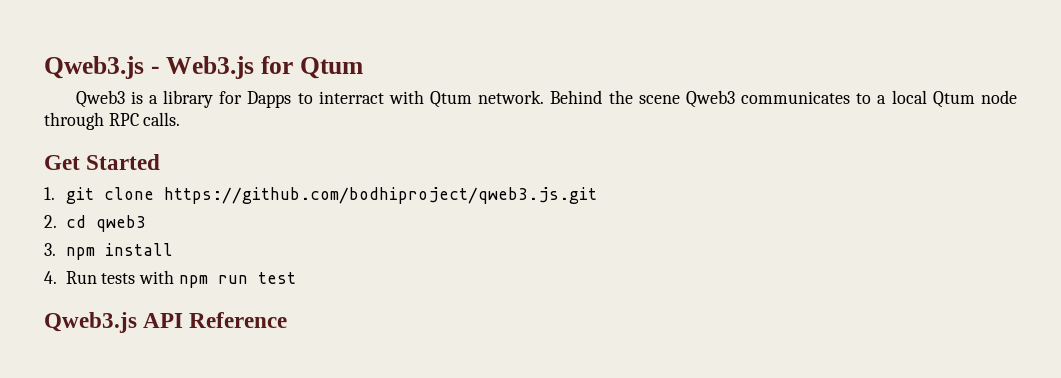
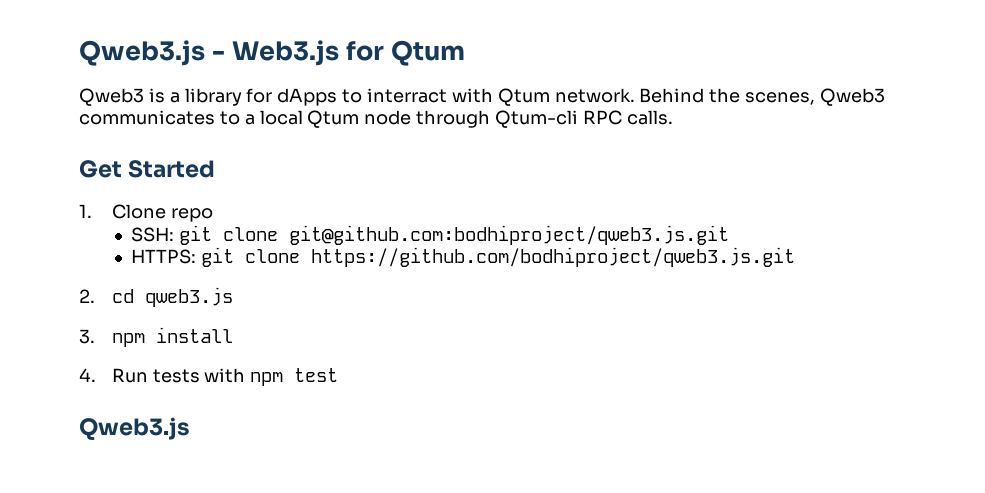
[247,91,292,108] Dapps -> [277,88,338,106] dApps
[638,95,680,104] scene -> [745,92,816,105] scenes,
(104, 121) none -> [495,110,579,128] Qtum-cli
(55, 193) none -> [111,204,213,222] [131,225,730,245] [131,249,197,264] Clone repo // SSH: git clone git@github.com:bodhiproject/qweb3.js.git // HTTPS:
[95,215,146,232] qweb3 -> [144,287,233,307] qweb3.js
[217,275,248,284] run -> (284, 379) none
[143,312,288,328] API Reference -> (190, 428) none

